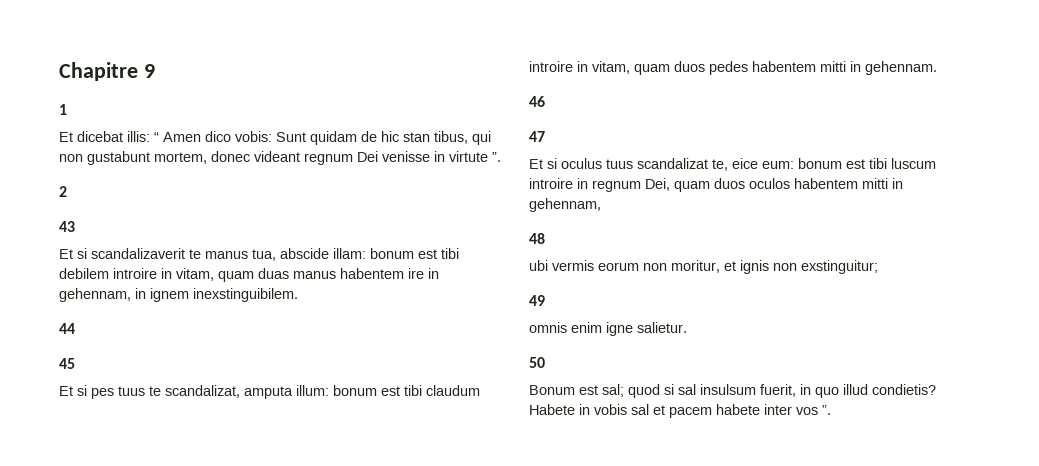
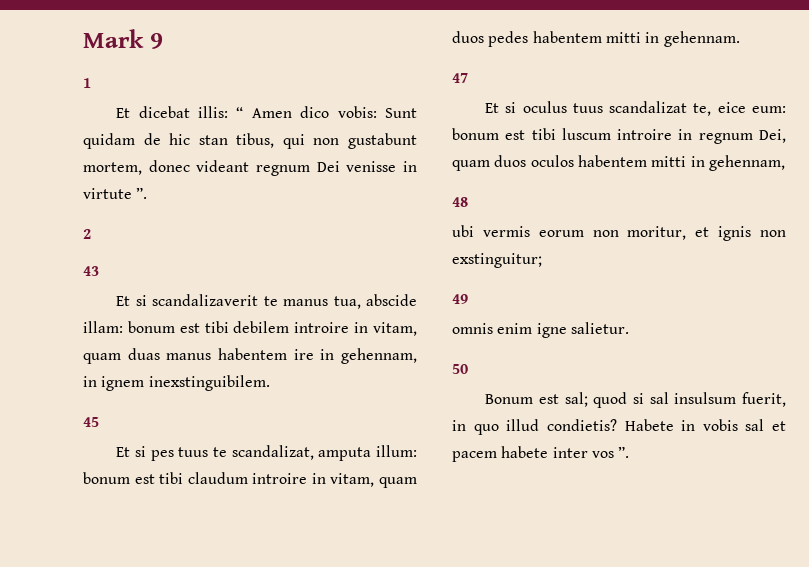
[59,62,138,81] Chapitre -> [83,29,144,48] Mark
[59,323,75,334] // 44 -> (270, 383) none
[529,96,545,107] // 46 -> (740, 39) none

